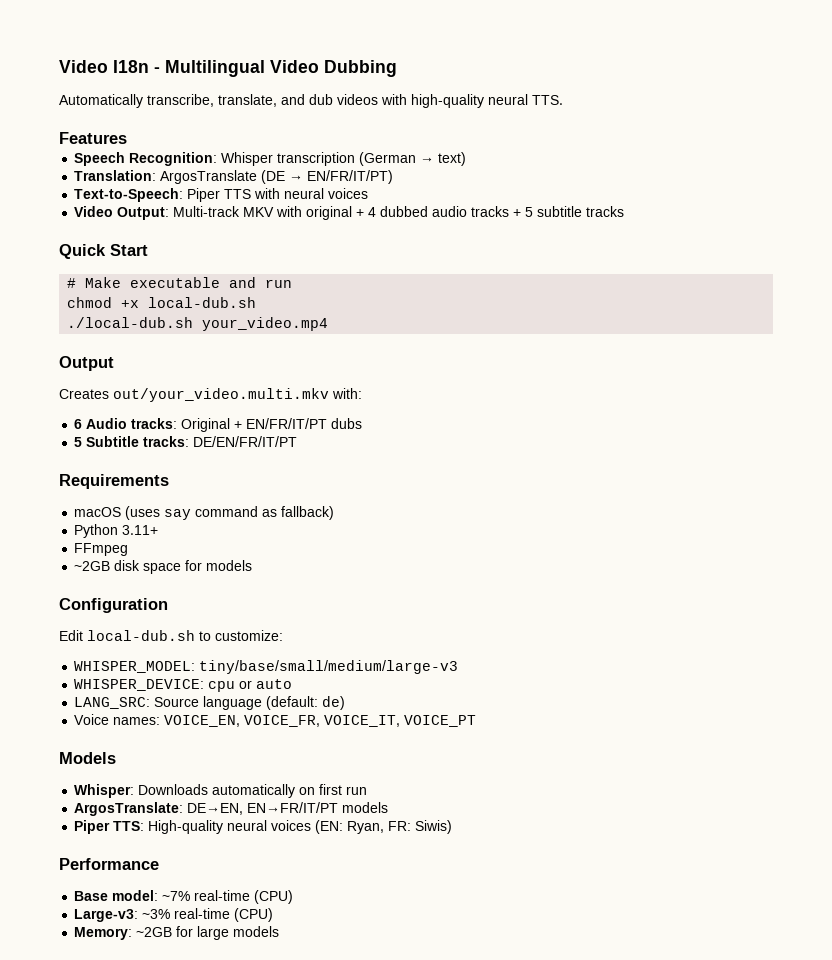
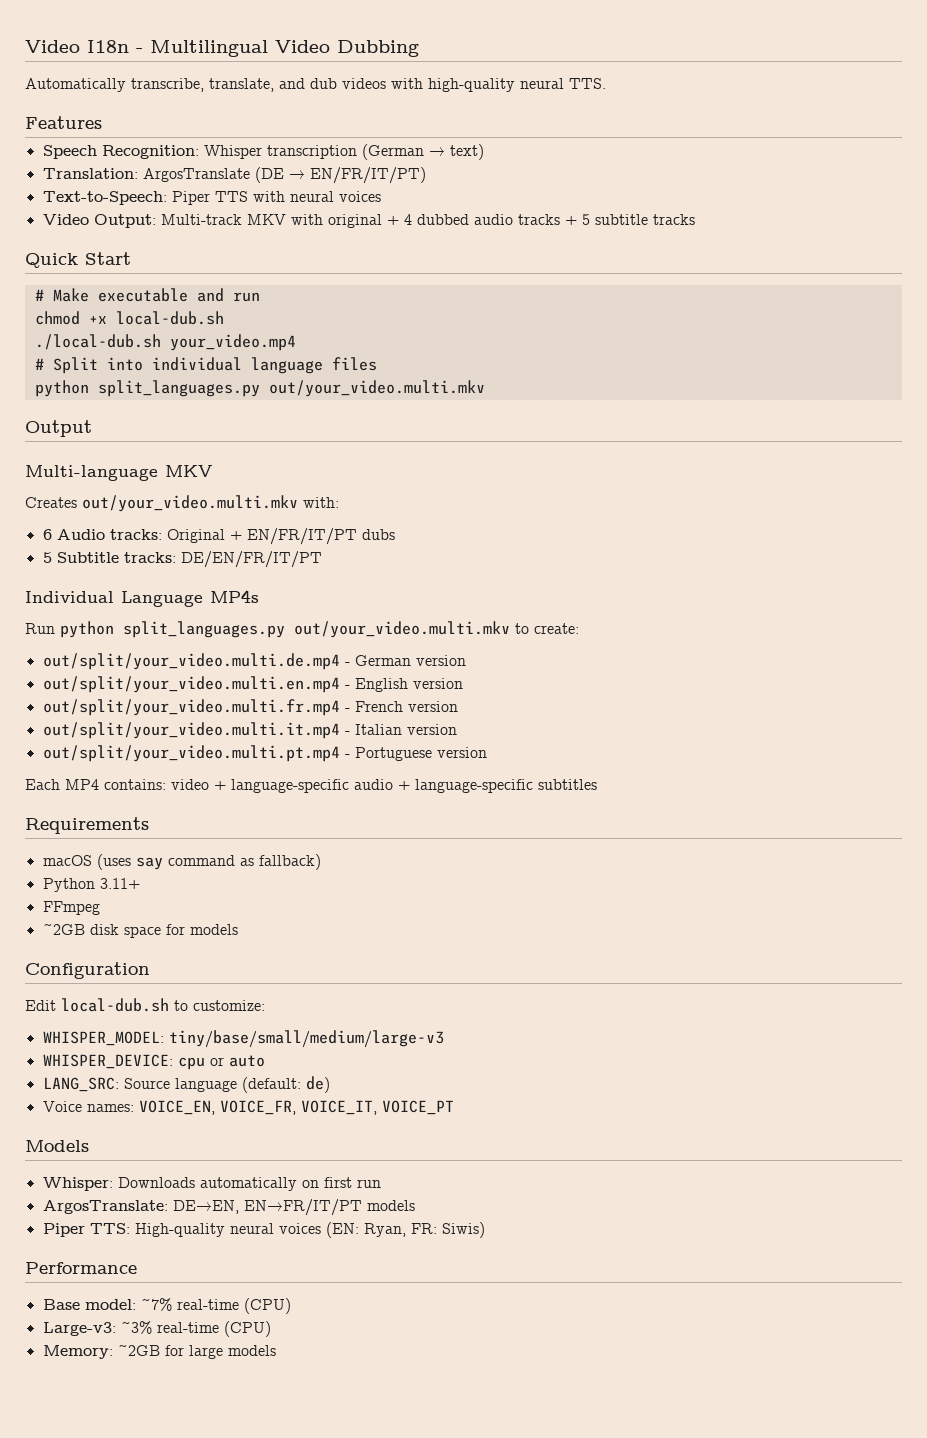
(329, 324) none -> [34,357,377,374] [34,380,485,397] // # Split into individual language files // python split_languages.py out/your_video.multi.mkv
(114, 363) none -> [25,465,212,481] // Multi-language MKV
(298, 441) none -> [25,590,259,607] [25,621,579,638] [42,653,466,670] [42,676,463,693] [42,699,458,716] [42,722,457,739] [42,745,487,762] [25,779,597,793] // Individual Language MP4s // Run python split_languages.py out/your_video.multi.mkv to create: // out/split/your_video.multi.de.mp4 - German version // out/split/your_video.multi.en.mp4 - English version // out/split/your_video.multi.fr.mp4 - French version // out/split/your_video.multi.it.mp4 - Italian version // out/split/your_video.multi.pt.mp4 - Portuguese version // Each MP4 contains: video + language-specific audio + language-specific subtitles

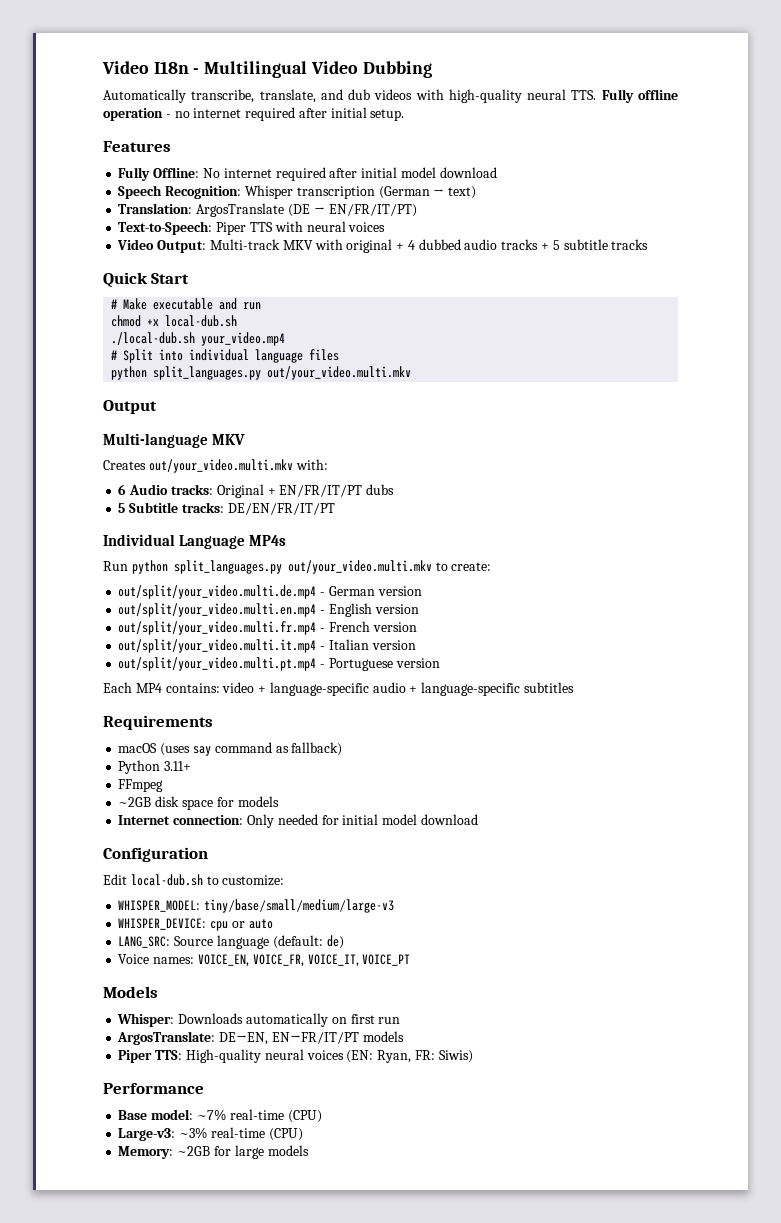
[25,116,102,129] // Features -> [601,89,678,103] [103,107,405,121] [103,141,171,152] [118,167,497,181] Fully offline operation - no internet required after initial setup. // Features // Fully Offline: No internet required after initial model download
(238, 929) none -> [118,814,478,828] // Internet connection: Only needed for initial model download

